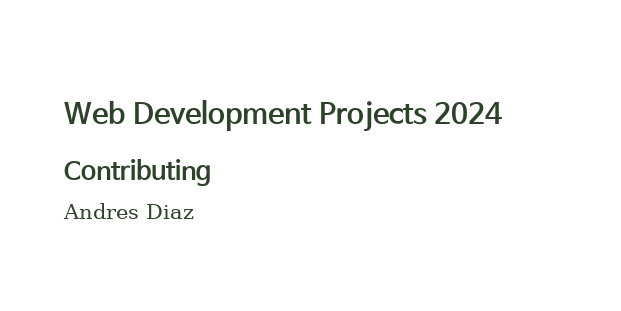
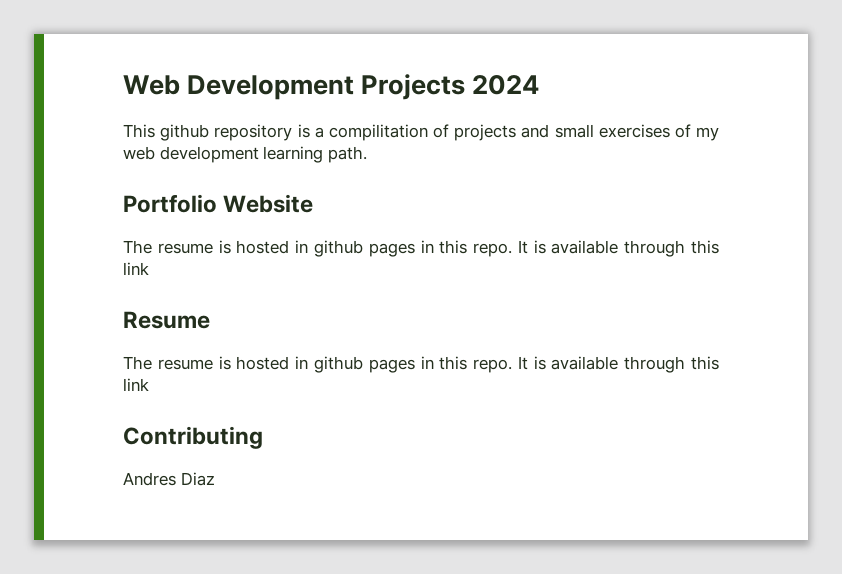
(503, 113) none -> [123,124,719,141] [123,146,367,163] [123,194,314,213] [123,240,719,257] [123,262,149,275] [123,311,210,329] [123,356,719,373] [123,378,149,391] // This github repository is a compilitation of projects and small exercises of my web development learning path. // Portfolio Website // The resume is hosted in github pages in this repo. It is available through this link // Resume // The resume is hosted in github pages in this repo. It is available through this link

